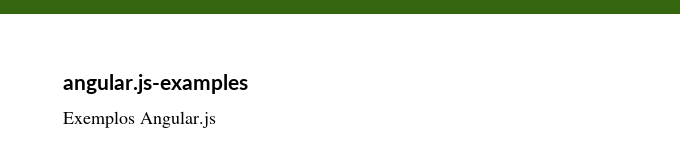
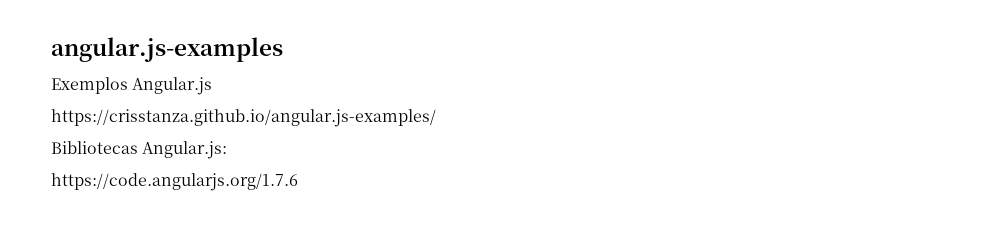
(216, 119) none -> [51,109,436,127] [51,141,228,159] [51,173,298,191] // https://crisstanza.github.io/angular.js-examples/ // Bibliotecas Angular.js: // https://code.angularjs.org/1.7.6

